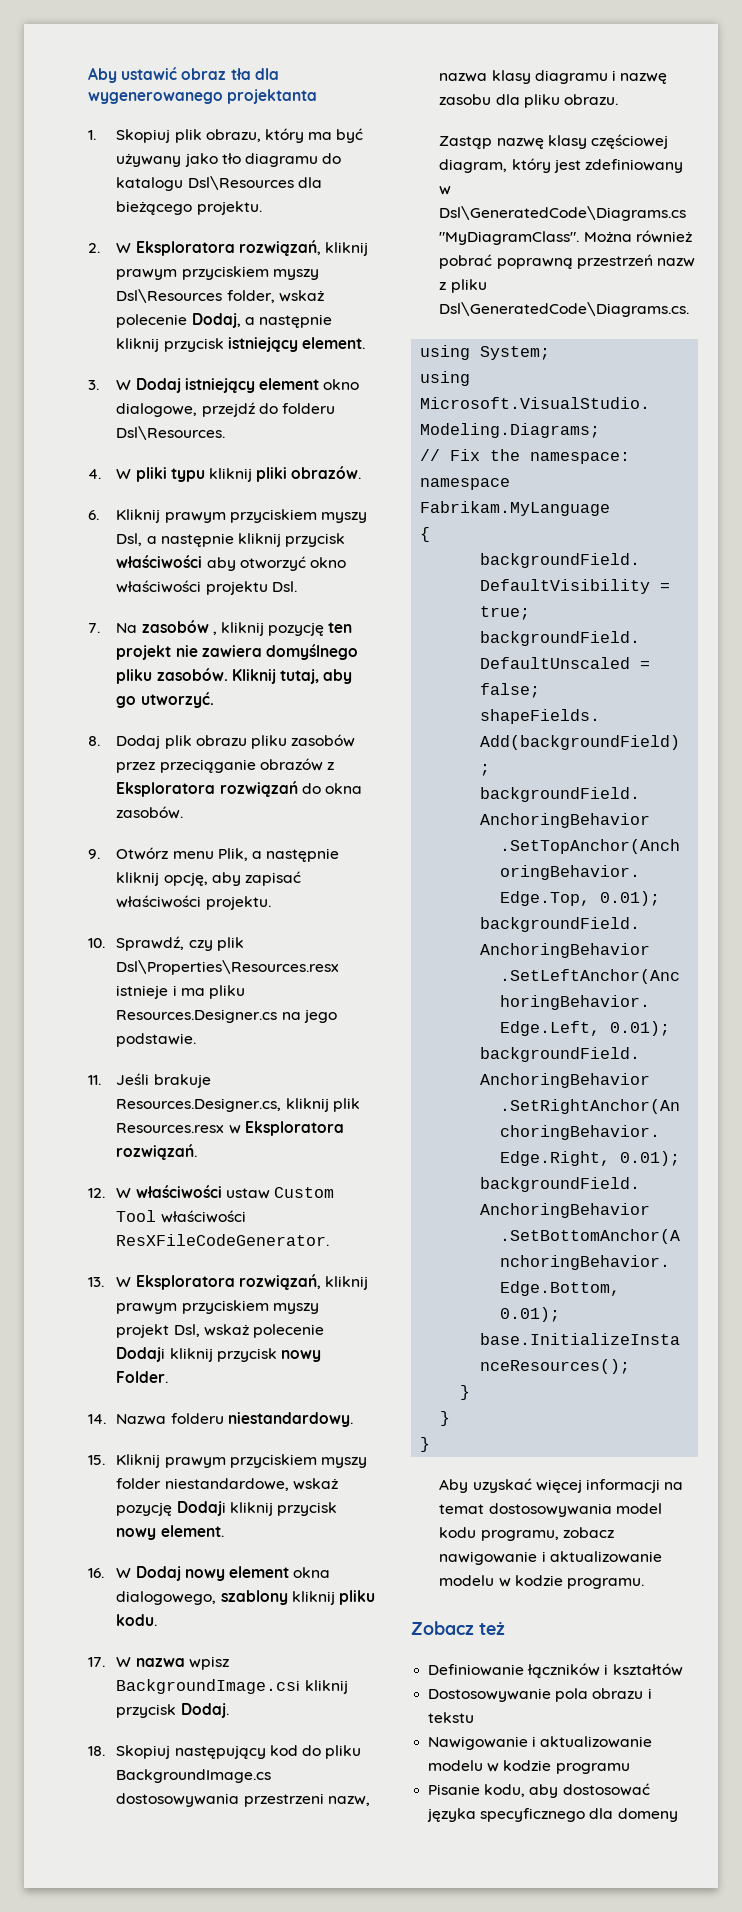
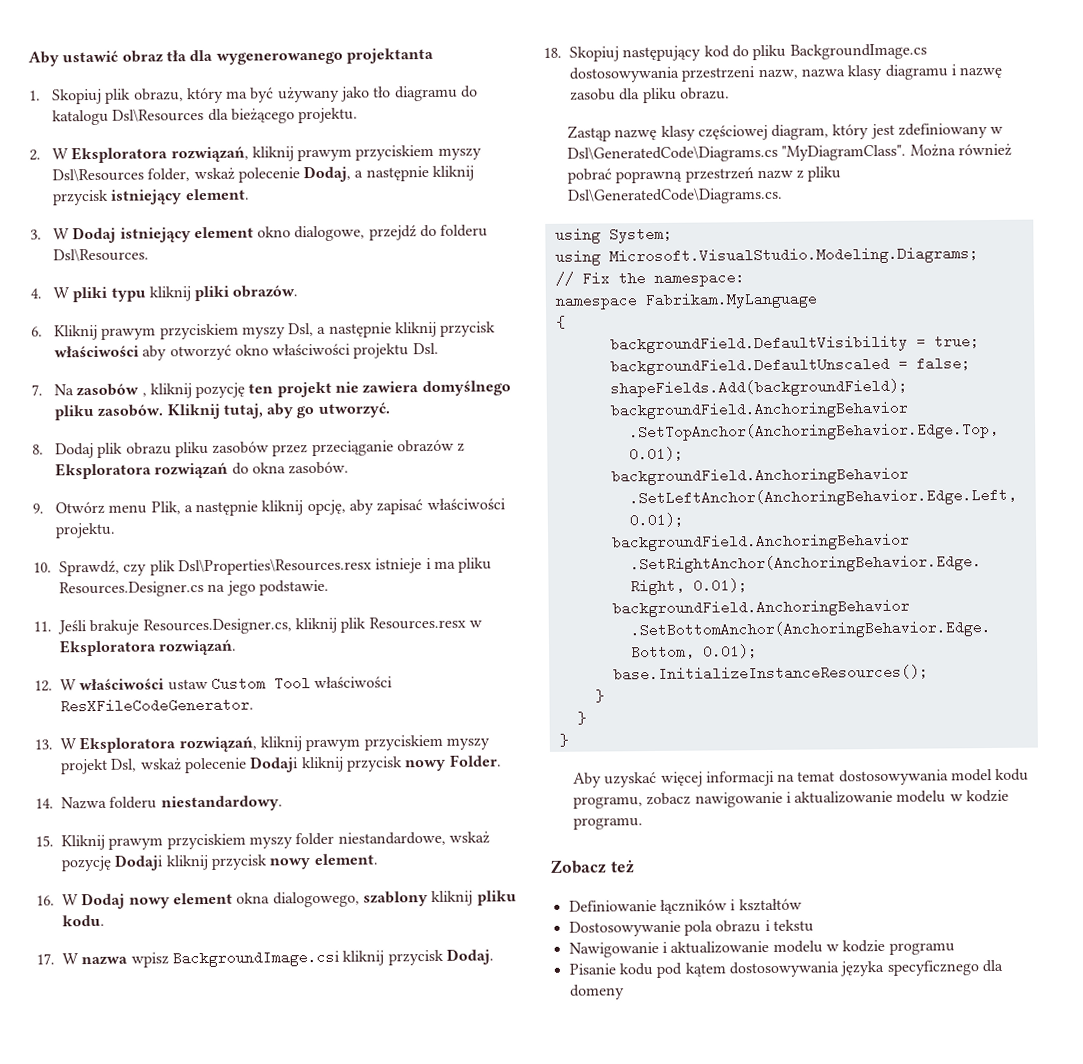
[484,1783,650,1798] kodu, aby dostosować -> [618,961,839,978] kodu pod kątem dostosowywania

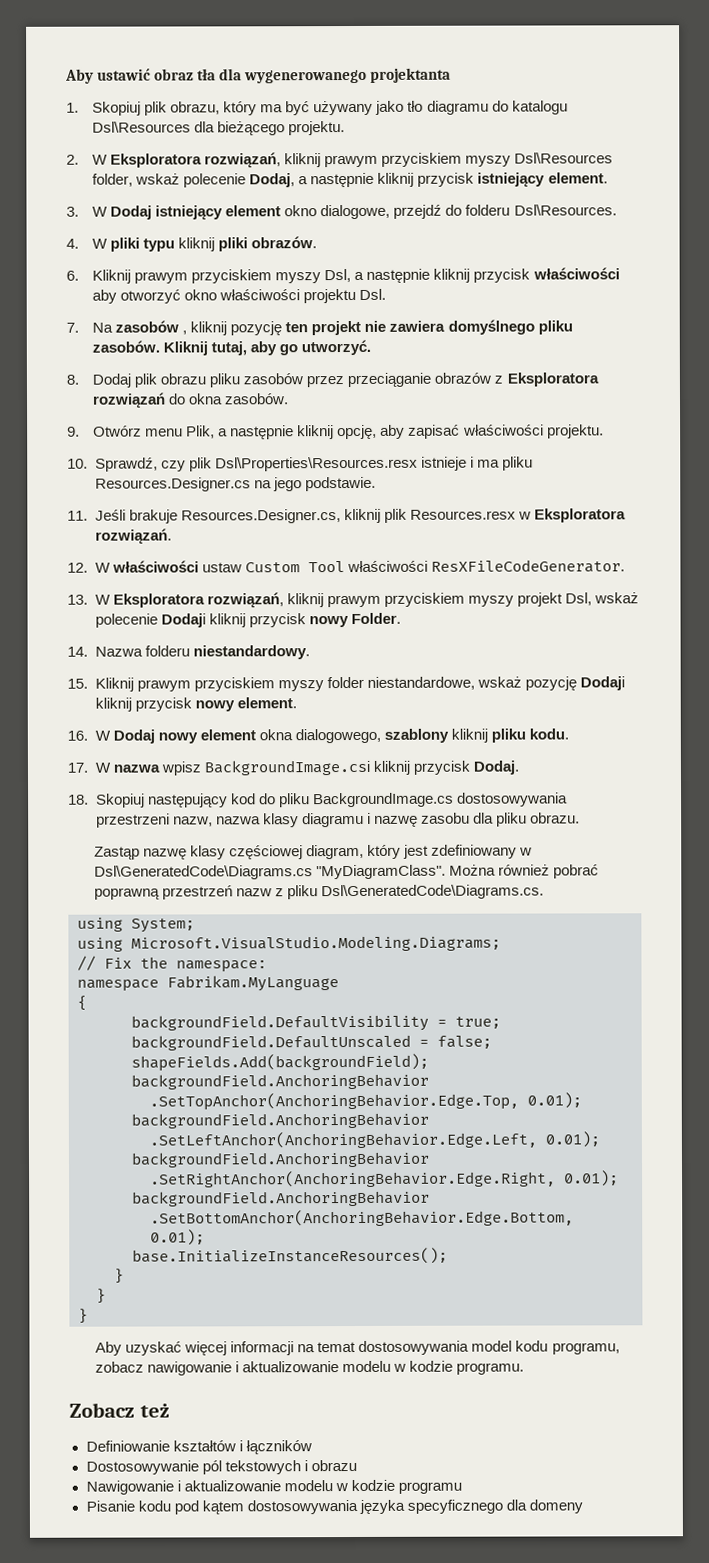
(657, 905) none -> [172,1440,243,1452] kształtów i
[730,898,802,912] i kształtów -> (312, 1447) none
[683,919,814,936] pola obrazu i tekstu -> [201,1459,357,1475] pól tekstowych i obrazu

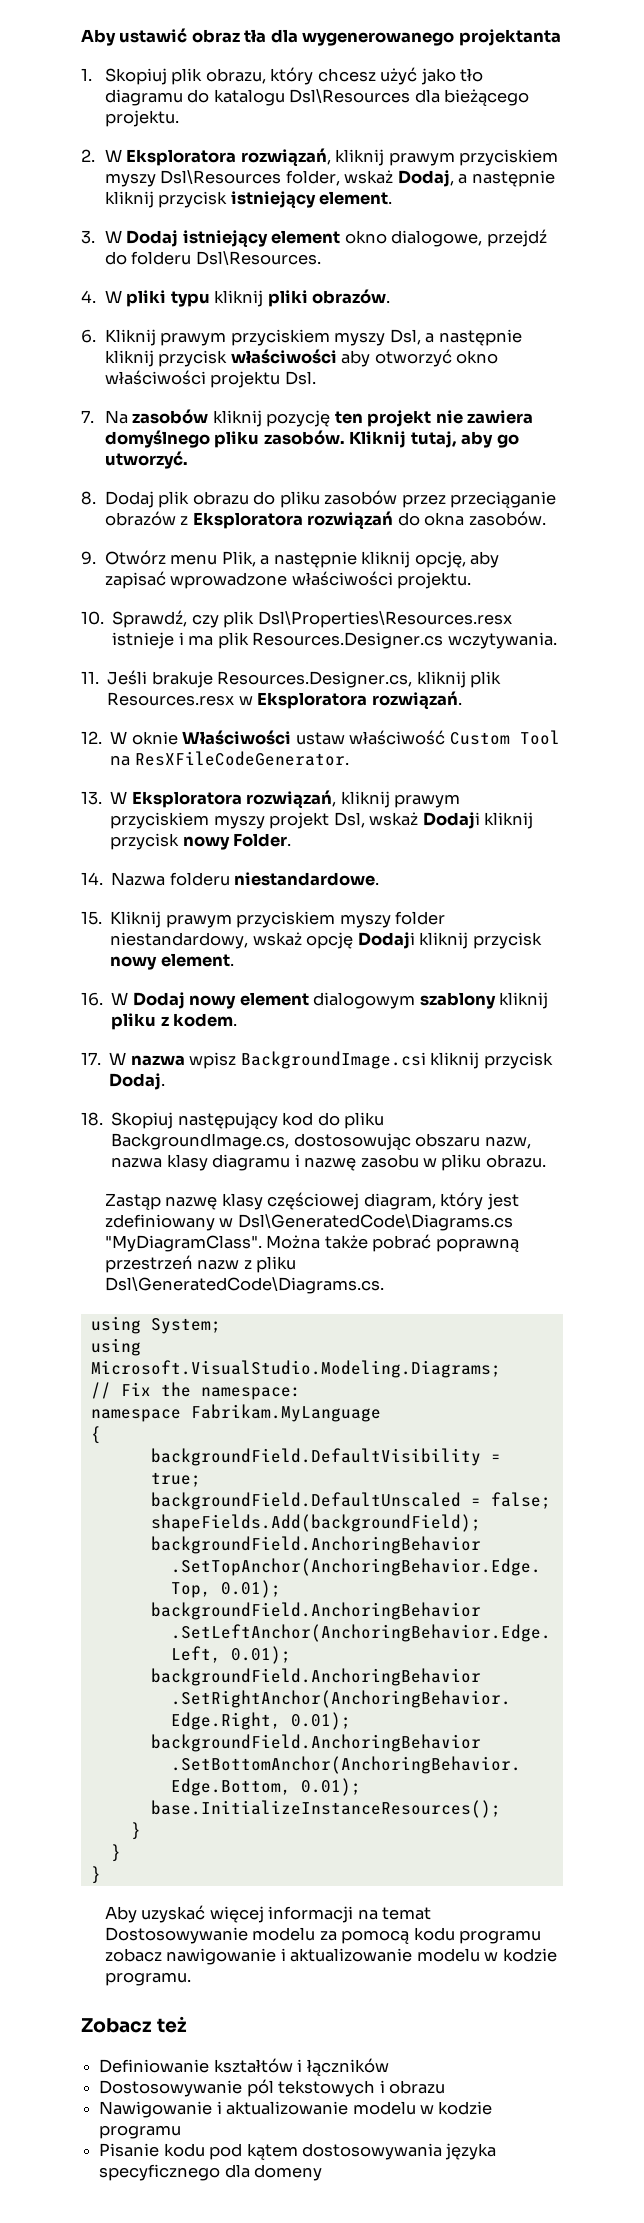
[260,100,374,116] ma być używany -> [317,67,418,85] chcesz użyć
[183,173,247,188] polecenie -> (394, 177) none
[182,330,188,335] , -> (209, 416) none
(207, 379) none -> [253,491,276,505] do
(461, 431) none -> [170,572,288,589] wprowadzone
[501,456,533,471] [94,476,376,492] pliku Resources.Designer.cs na jego podstawie. -> [217,632,557,649] plik Resources.Designer.cs wczytywania.
[111,560,242,573] właściwości ustaw -> [131,730,446,745] oknie Właściwości ustaw właściwość
[346,560,428,573] właściwości -> [110,755,131,766] na
[94,613,158,628] polecenie -> (419, 819) none
[192,645,310,660] niestandardowy. -> [234,872,380,886] niestandardowe.
[366,676,577,691] niestandardowe, wskaż pozycję -> [110,932,354,949] niestandardowy, wskaż opcję
[258,728,381,744] okna dialogowego, -> [313,992,416,1009] dialogowym
[528,728,569,740] kodu. -> [160,1013,238,1027] z kodem.
[312,792,568,808] [95,813,170,828] BackgroundImage.cs dostosowywania przestrzeni -> [111,1133,481,1150] BackgroundImage.cs, dostosowując obszaru
[472,812,494,824] dla -> [422,1158,437,1167] w
[498,864,551,876] również -> [324,1235,368,1249] także
[358,1340,620,1355] dostosowywania model kodu programu, -> [104,1927,542,1944] Dostosowywanie modelu za pomocą kodu programu

